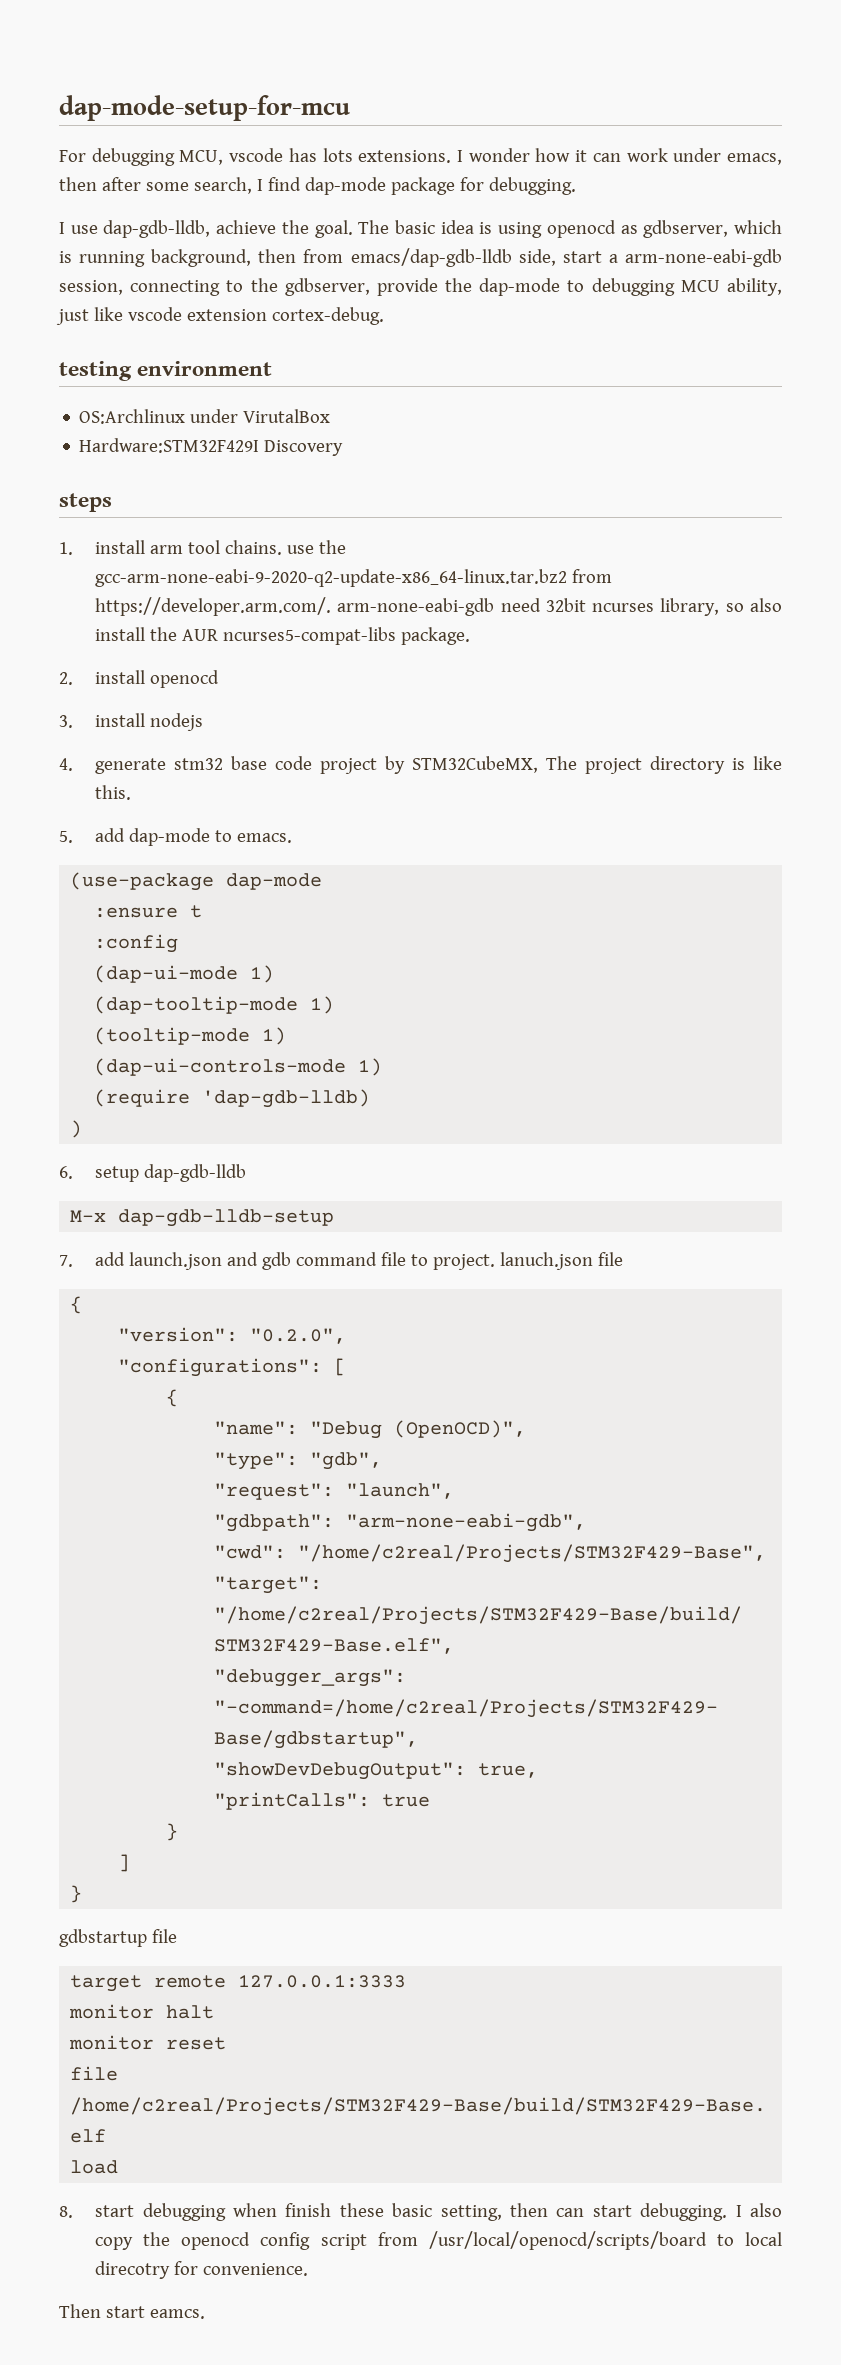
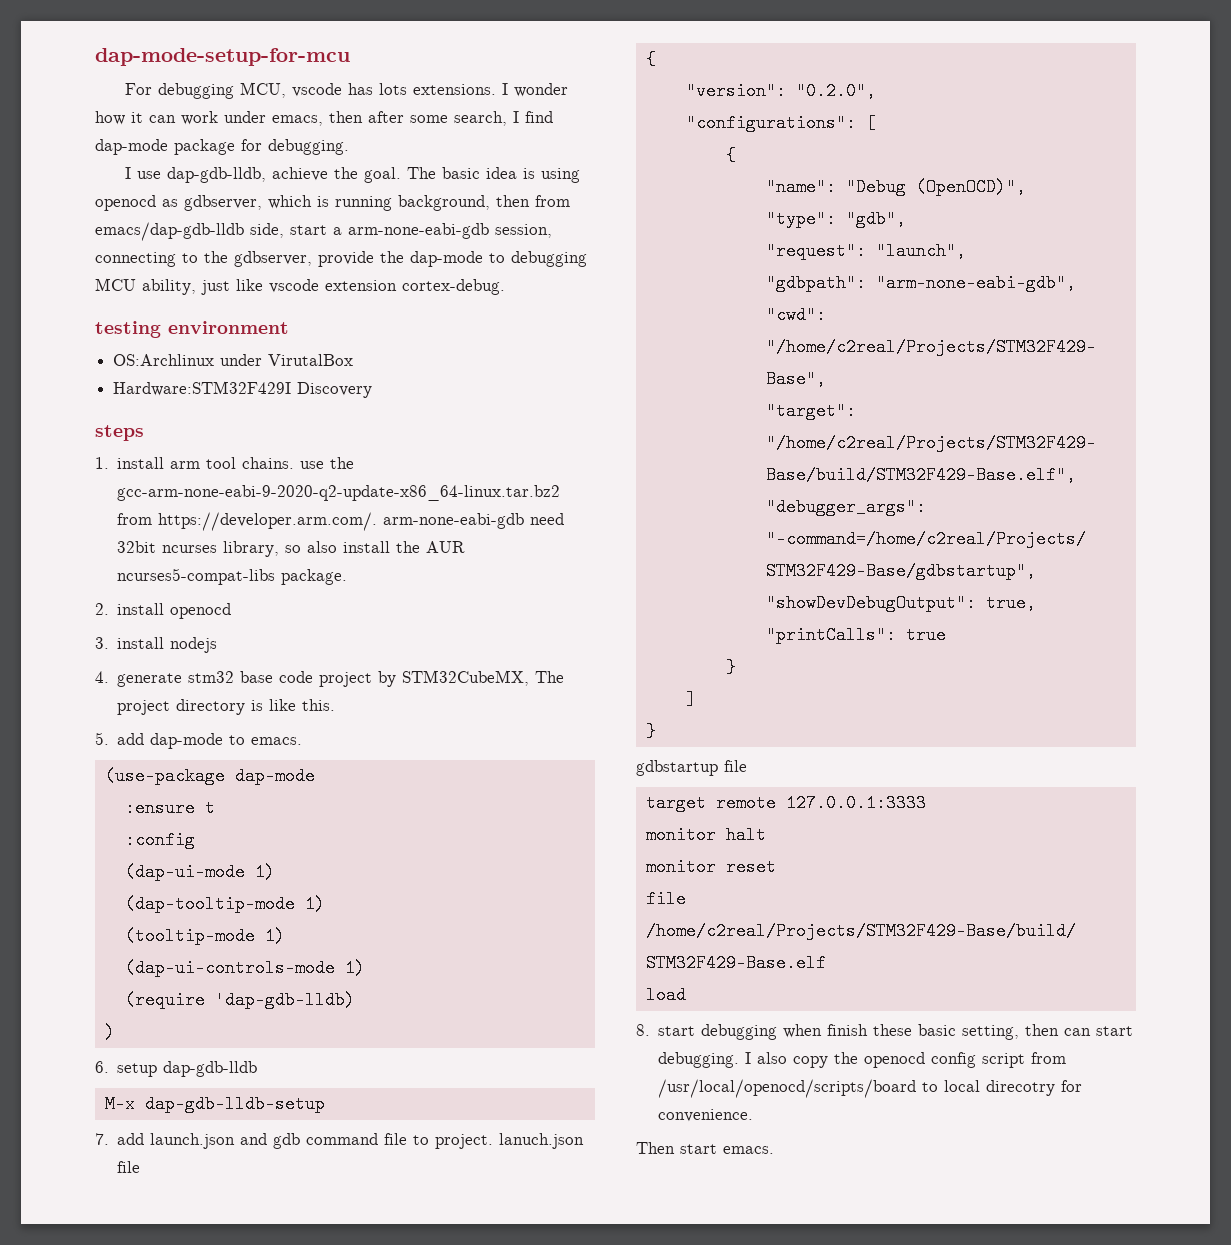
[149,2309,205,2319] eamcs. -> [723,1146,774,1154] emacs.

